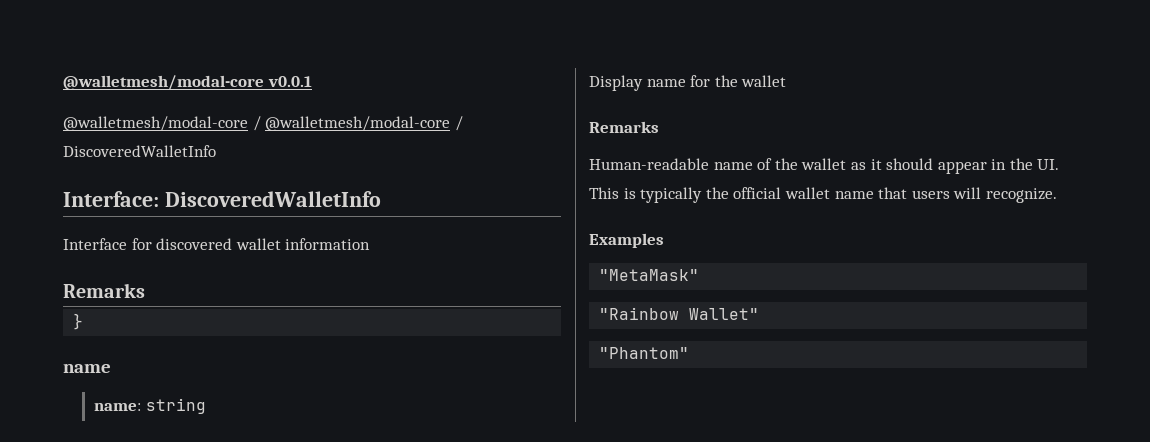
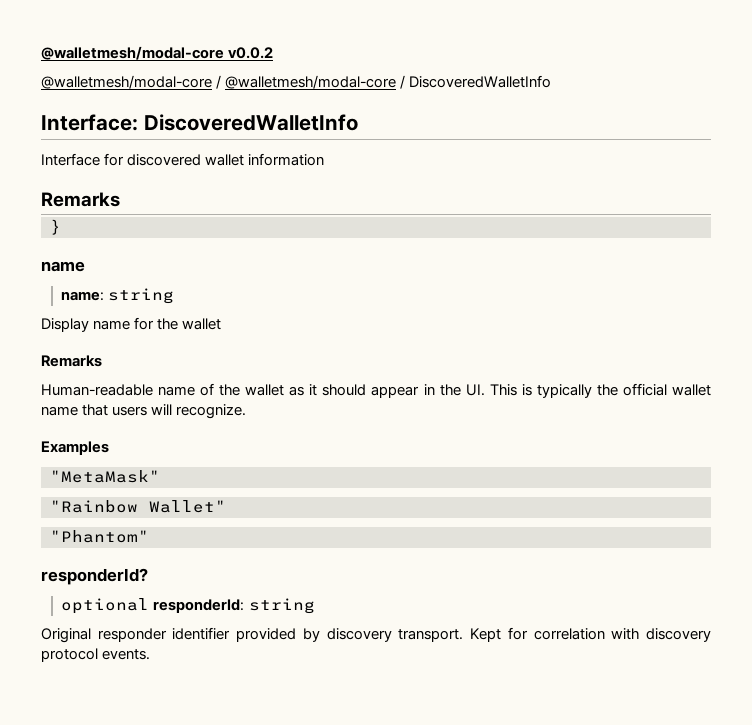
[63,75,312,90] @walletmesh/modal-core v0.0.1 -> [41,46,274,60] @walletmesh/modal-core v0.0.2
(690, 353) none -> [41,568,148,585] [61,598,315,614] [41,627,712,643] [41,648,151,662] // responderId? // optional responderId: string // Original responder identifier provided by discovery transport. Kept for correlation with discovery protocol events.

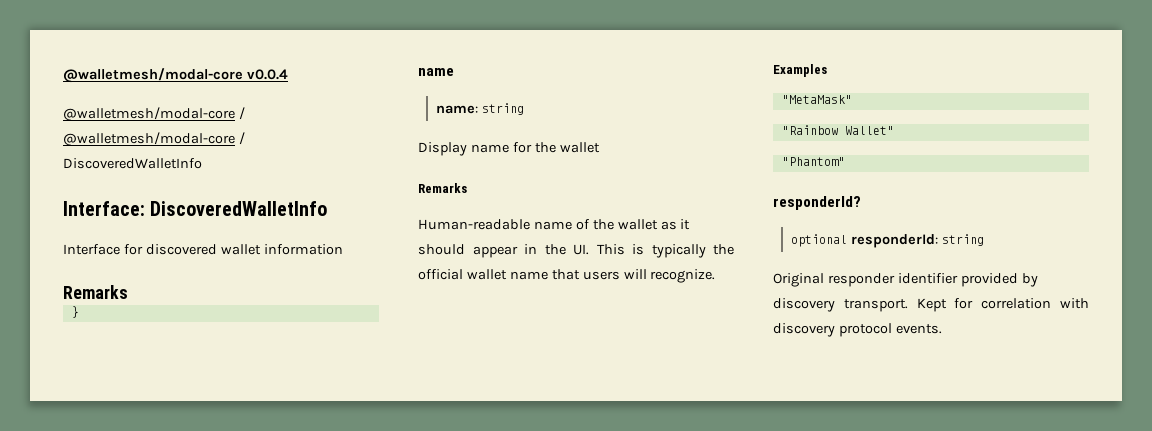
[41,46,274,60] @walletmesh/modal-core v0.0.2 -> [63,68,288,83] @walletmesh/modal-core v0.0.4

